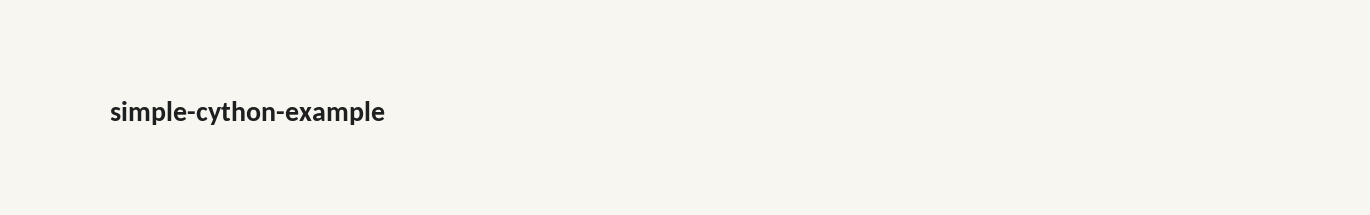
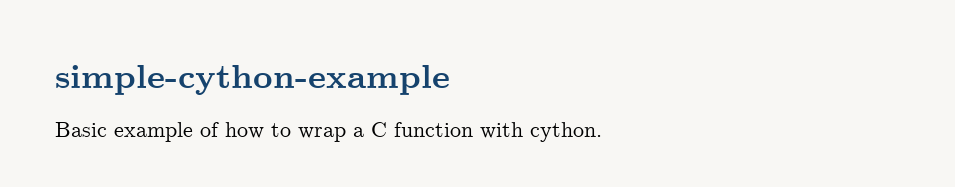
(385, 113) none -> [55,122,602,142] // Basic example of how to wrap a C function with cython.

